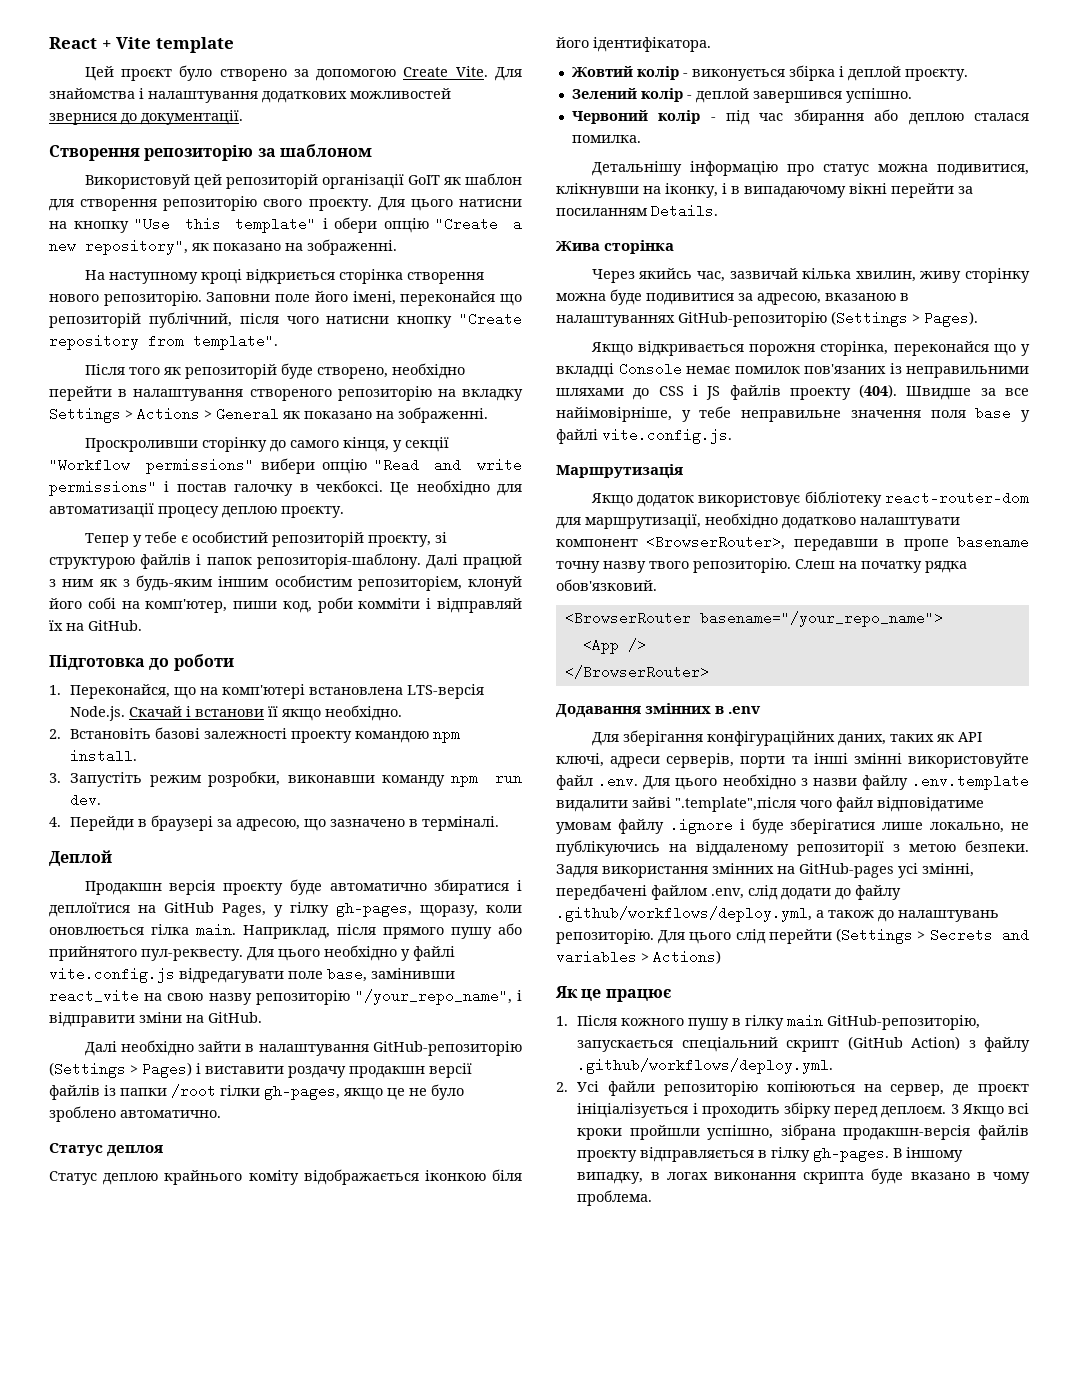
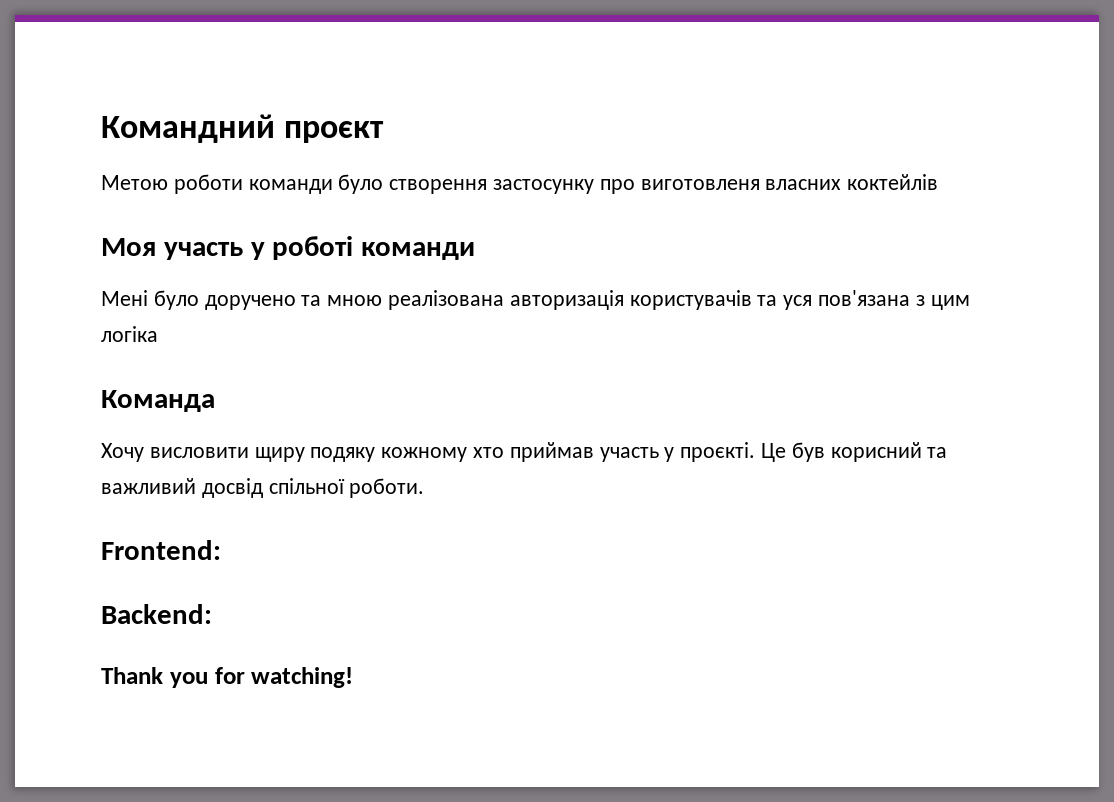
[49,37,234,53] [84,65,523,81] [49,88,451,103] [49,110,243,125] [49,144,372,161] [84,173,523,189] [49,196,522,211] [49,217,522,233] [49,239,397,255] [84,269,484,284] [49,291,522,306] [49,312,522,328] [49,334,278,350] [84,363,465,379] [49,386,523,401] [49,407,488,423] [84,437,449,452] [49,458,522,474] [49,480,522,496] [49,503,344,518] [84,531,447,547] [49,553,522,569] [49,575,522,591] [49,597,522,613] [49,620,142,631] [49,654,234,671] [49,684,485,699] [70,705,403,721] [49,727,461,743] [70,749,138,763] [49,771,522,787] [70,793,102,807] [49,815,500,831] [49,850,112,866] [84,879,523,895] [49,901,522,917] [49,923,522,939] [49,945,455,961] [49,967,455,983] [49,989,522,1005] [49,1012,262,1027] [84,1040,522,1056] [49,1062,472,1078] [49,1084,464,1100] [49,1106,221,1122] [49,1143,164,1157] [49,1169,522,1185] [556,37,711,52] [571,65,968,81] [571,88,912,103] [571,109,1029,125] [571,135,641,143] [591,161,1029,176] [556,183,973,198] [556,204,718,218] [556,240,675,254] [591,268,1030,283] [556,289,909,305] [556,311,978,327] [590,341,1030,356] [556,362,1029,378] [556,384,1029,400] [556,406,1030,422] [556,428,732,444] [556,464,683,479] [590,491,1029,507] [556,513,960,529] [556,535,1029,551] [556,558,967,573] [556,579,657,591] [564,611,943,627] [582,638,646,654] [564,665,709,679] [556,703,762,718] [591,730,982,746] [556,753,1029,768] [556,774,1029,790] [556,797,984,812] [556,818,1029,834] [556,840,1029,856] [556,863,974,878] [556,884,901,900] [556,906,999,922] [556,928,1029,944] [556,950,721,964] [555,986,671,1002] [556,1014,981,1030] [577,1036,1030,1052] [577,1058,834,1074] [556,1081,1029,1096] [577,1102,1029,1118] [577,1124,1029,1140] [577,1146,964,1162] [577,1168,1030,1184] [577,1190,653,1206] React + Vite template // Цей проєкт було створено за допомогою Create Vite. Для знайомства і налаштування додаткових можливостей звернися до документації. // Створення репозиторію за шаблоном // Використовуй цей репозиторій організації GoIT як шаблон для створення репозиторію свого проєкту. Для цього натисни на кнопку "Use this template" і обери опцію "Create a new repository", як показано на зображенні. // На наступному кроці відкриється сторінка створення нового репозиторію. Заповни поле його імені, переконайся що репозиторій публічний, після чого натисни кнопку "Create repository from template". // Після того як репозиторій буде створено, необхідно перейти в налаштування створеного репозиторію на вкладку Settings > Actions > General як показано на зображенні. // Проскроливши сторінку до самого кінця, у секції "Workflow permissions" вибери опцію "Read and write permissions" і постав галочку в чекбоксі. Це необхідно для автоматизації процесу деплою проєкту. // Тепер у тебе є особистий репозиторій проєкту, зі структурою файлів і папок репозиторія-шаблону. Далі працюй з ним як з будь-яким іншим особистим репозиторієм, клонуй його собі на комп'ютер, пиши код, роби комміти і відправляй їх на GitHub. // Підготовка до роботи // 1. Переконайся, що на комп'ютері встановлена LTS-версія Node.js. Скачай і встанови її якщо необхідно. // 2. Встановіть базові залежності проекту командою npm install. // 3. Запустіть режим розробки, виконавши команду npm run dev. // 4. Перейди в браузері за адресою, що зазначено в терміналі. // Деплой // Продакшн версія проєкту буде автоматично збиратися і деплоїтися на GitHub Pages, у гілку gh-pages, щоразу, коли оновлюється гілка main. Наприклад, після прямого пушу або прийнятого пул-реквесту. Для цього необхідно у файлі vite.config.js відредагувати поле base, замінивши react_vite на свою назву репозиторію "/your_repo_name", і відправити зміни на GitHub. // Далі необхідно зайти в налаштування GitHub-репозиторію (Settings > Pages) і виставити роздачу продакшн версії файлів із папки /root гілки gh-pages, якщо це не було зроблено автоматично. // Статус деплоя // Статус деплою крайнього коміту відображається іконкою біля його ідентифікатора. // Жовтий колір - виконується збірка і деплой проєкту. // Зелений колір - деплой завершився успішно. // Червоний колір - під час збирання або деплою сталася помилка. // Детальнішу інформацію про статус можна подивитися, клікнувши на іконку, і в випадаючому вікні перейти за посиланням Details. // Жива сторінка // Через якийсь час, зазвичай кілька хвилин, живу сторінку можна буде подивитися за адресою, вказаною в налаштуваннях GitHub-репозиторію (Settings > Pages). // Якщо відкривається порожня сторінка, переконайся що у вкладці Console немає помилок пов'язаних із неправильними шляхами до CSS і JS файлів проекту (404). Швидше за все найімовірніше, у тебе неправильне значення поля base у файлі vite.config.js. // Маршрутизація // Якщо додаток використовує бібліотеку react-router-dom для маршрутизації, необхідно додатково налаштувати компонент <BrowserRouter>, передавши в пропе basename точну назву твого репозиторію. Слеш на початку рядка обов'язковий. // <BrowserRouter basename="/your_repo_name"> // <App /> // </BrowserRouter> // Додавання змінних в .env // Для зберігання конфігураційних даних, таких як API ключі, адреси серверів, порти та інші змінні використовуйте файл .env. Для цього необхідно з назви файлу .env.template видалити зайві ".template",після чого файл відповідатиме умовам файлу .ignore і буде зберігатися лише локально, не публікуючись на віддаленому репозиторії з метою безпеки. Задля використання змінних на GitHub-pages усі змінні, передбачені файлом .env, слід додати до файлу .github/workflows/deploy.yml, а також до налаштувань репозиторію. Для цього слід перейти (Settings > Secrets and variables > Actions) // Як це працює // 1. Після кожного пушу в гілку main GitHub-репозиторію, запускається спеціальний скрипт (GitHub Action) з файлу .github/workflows/deploy.yml. // 2. Усі файли репозиторію копіюються на сервер, де проєкт ініціалізується і проходить збірку перед деплоєм. 3 Якщо всі кроки пройшли успішно, зібрана продакшн-версія файлів проєкту відправляється в гілку gh-pages. В іншому випадку, в логах виконання скрипта буде вказано в чому проблема. -> [101,114,385,143] [101,174,939,194] [101,236,476,260] [101,290,970,310] [101,326,158,342] [101,390,215,412] [101,442,948,462] [101,478,425,498] [101,540,221,560] [101,604,212,624] [101,667,354,688] Командний проєкт // Метою роботи команди було створення застосунку про виготовленя власних коктейлів // Моя участь у роботі команди // Мені було доручено та мною реалізована авторизація користувачів та уся пов'язана з цим логіка // Команда // Хочу висловити щиру подяку кожному хто приймав участь у проєкті. Це був корисний та важливий досвід спільної роботи. // Frontend: // Backend: // Thank you for watching!

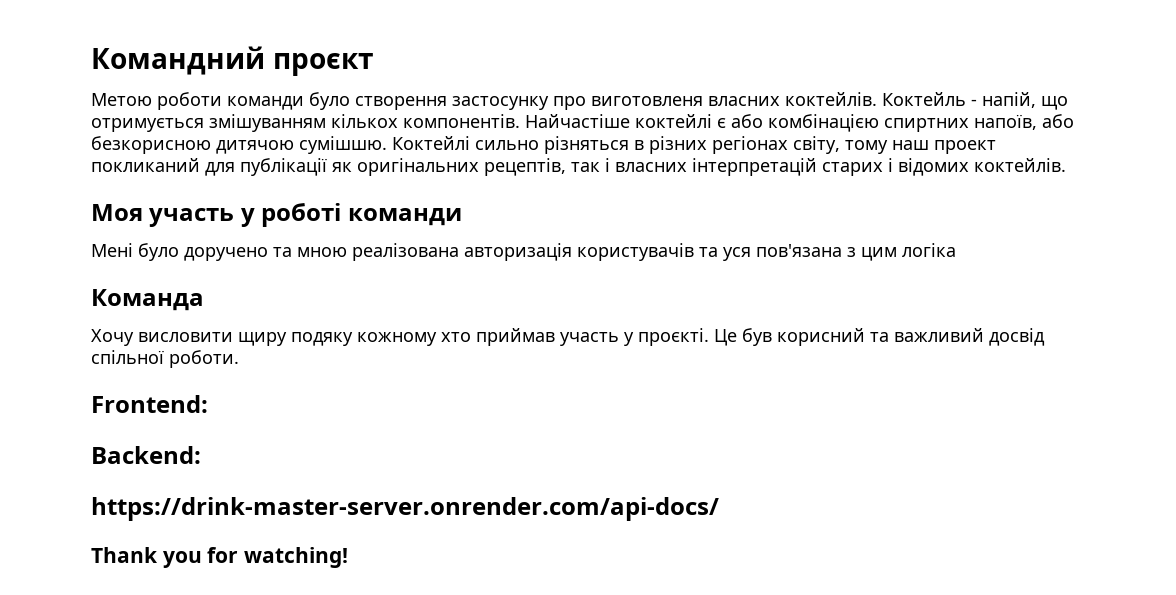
[847,174,939,190] коктейлів -> [785,92,1068,110] [91,114,1074,132] [91,136,996,154] [91,158,1066,176] коктейлів. Коктейль - напій, що отримується змішуванням кількох компонентів. Найчастіше коктейлі є або комбінацією спиртних напоїв, або безкорисною дитячою сумішшю. Коктейлі сильно різняться в різних регіонах світу, тому наш проект покликаний для публікації як оригінальних рецептів, так і власних інтерпретацій старих і відомих коктейлів.
(212, 614) none -> [91,497,719,521] // https://drink-master-server.onrender.com/api-docs/

